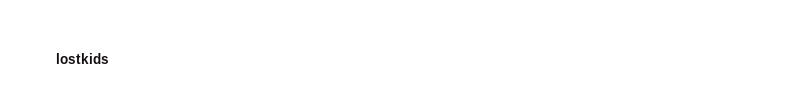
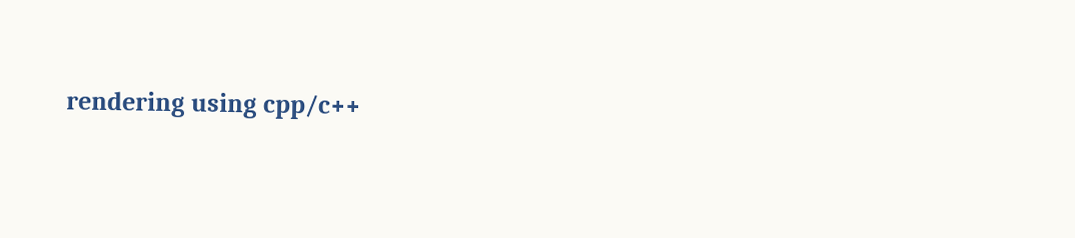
[56,53,109,64] lostkids -> [65,90,361,121] rendering using cpp/c++

